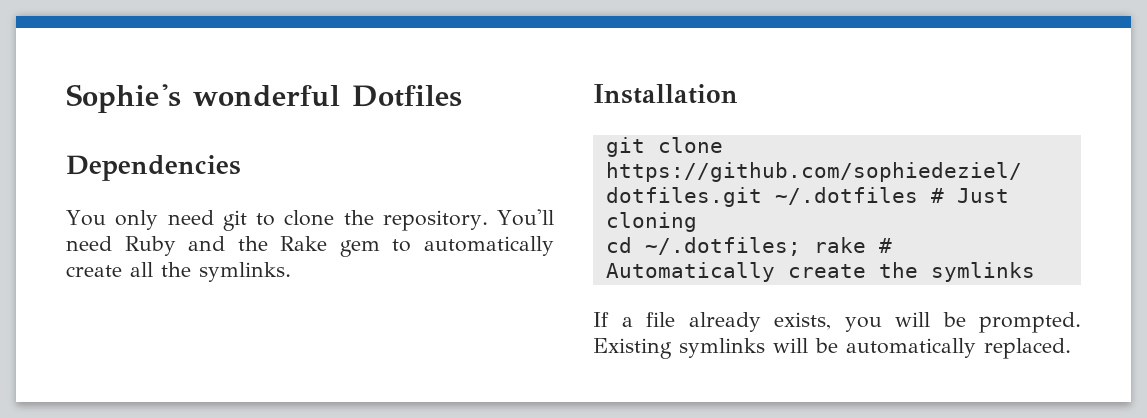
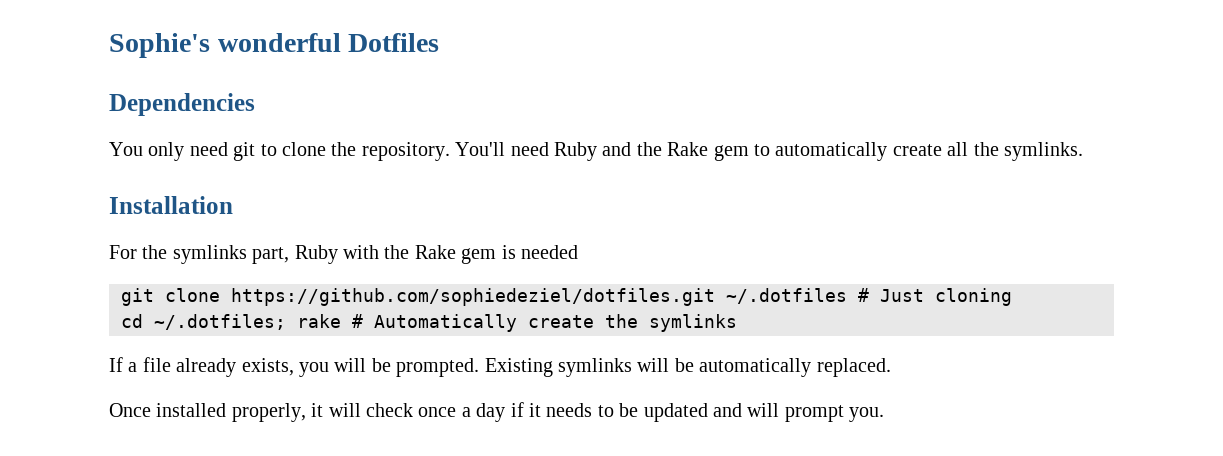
(738, 94) none -> [109,245,578,264] // For the symlinks part, Ruby with the Rake gem is needed
(1071, 348) none -> [109,402,885,422] // Once installed properly, it will check once a day if it needs to be updated and will prompt you.

